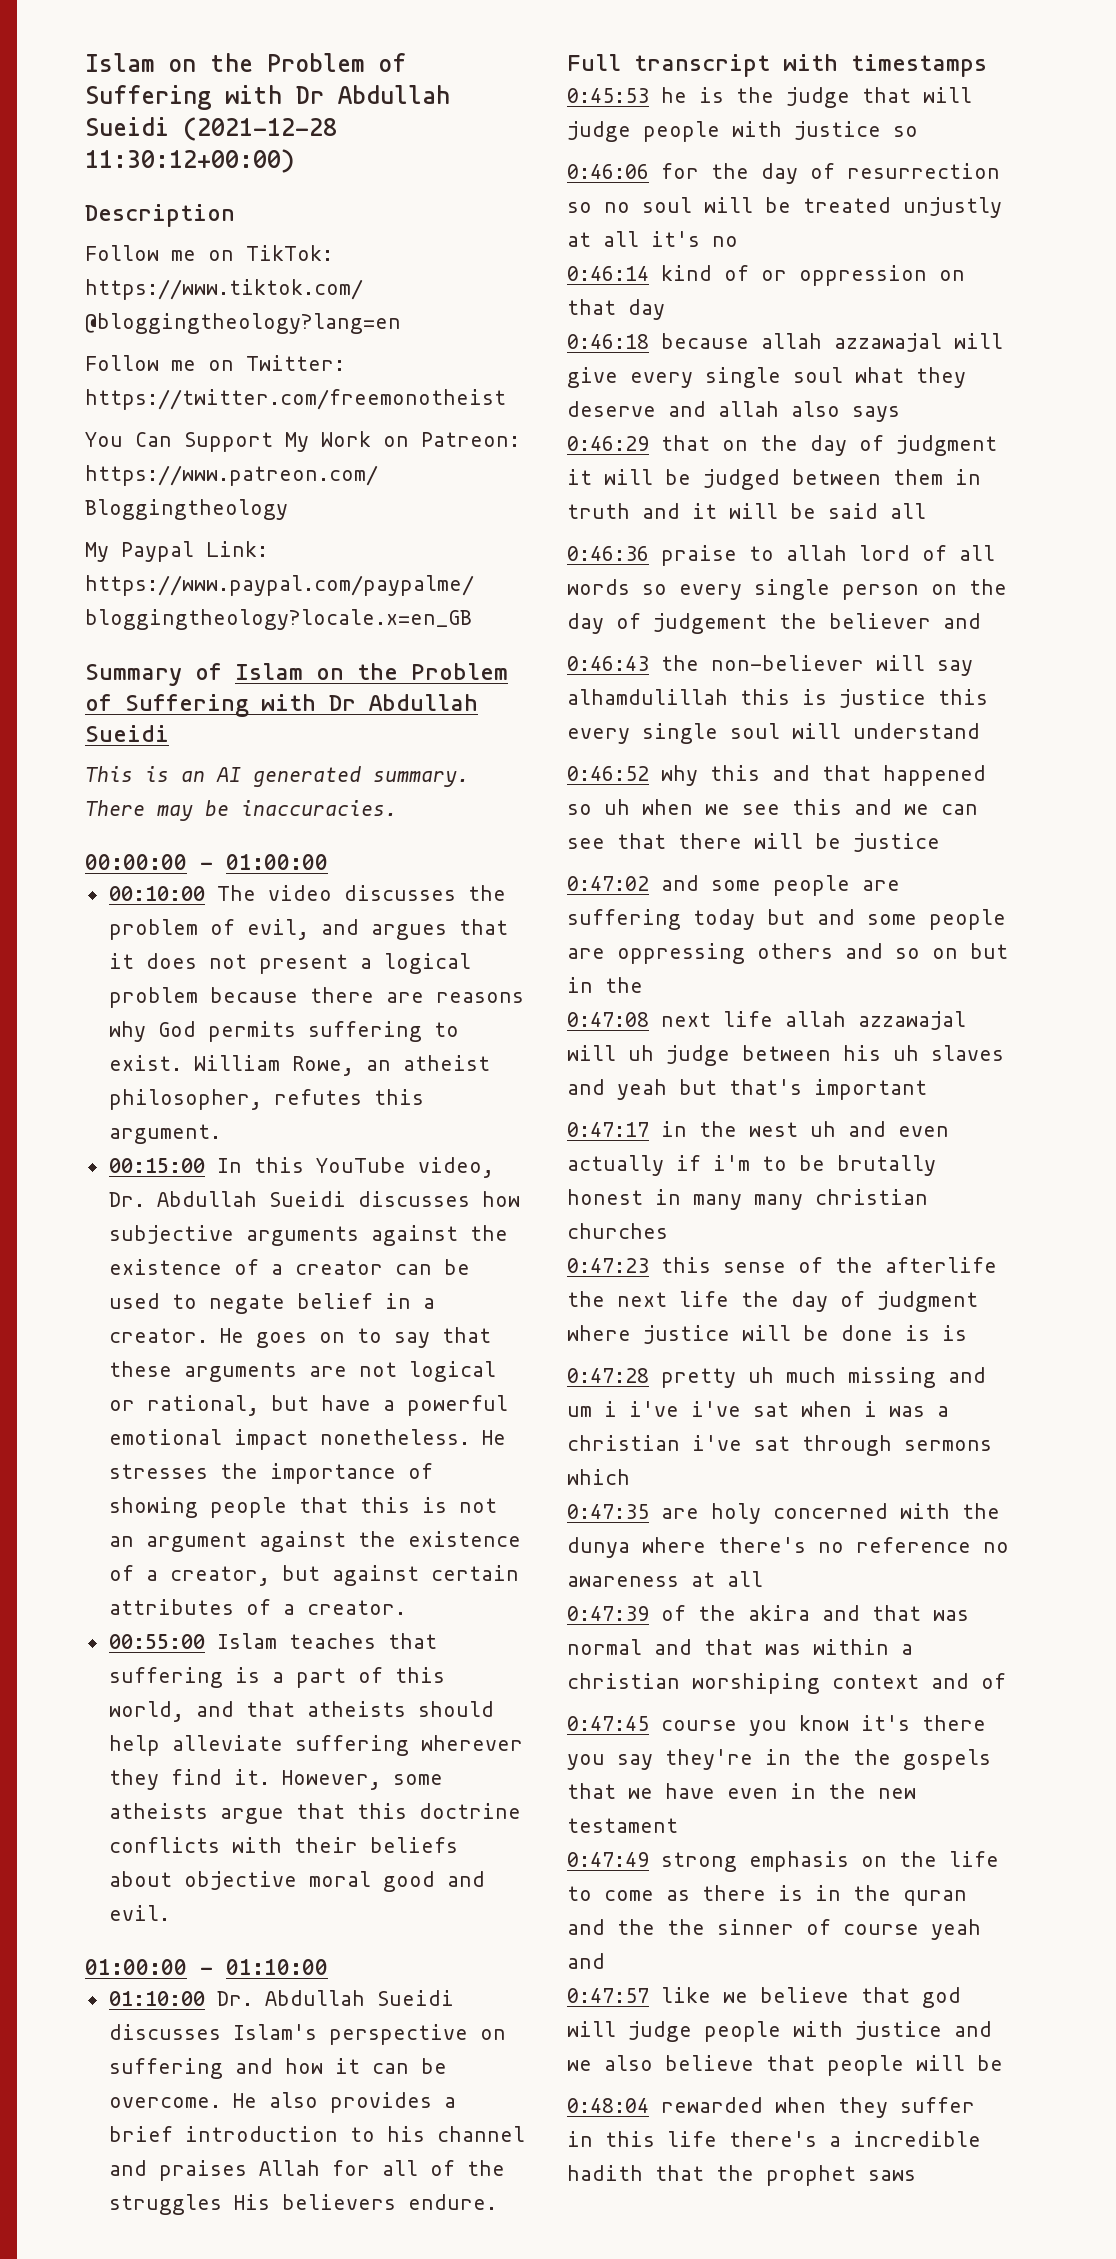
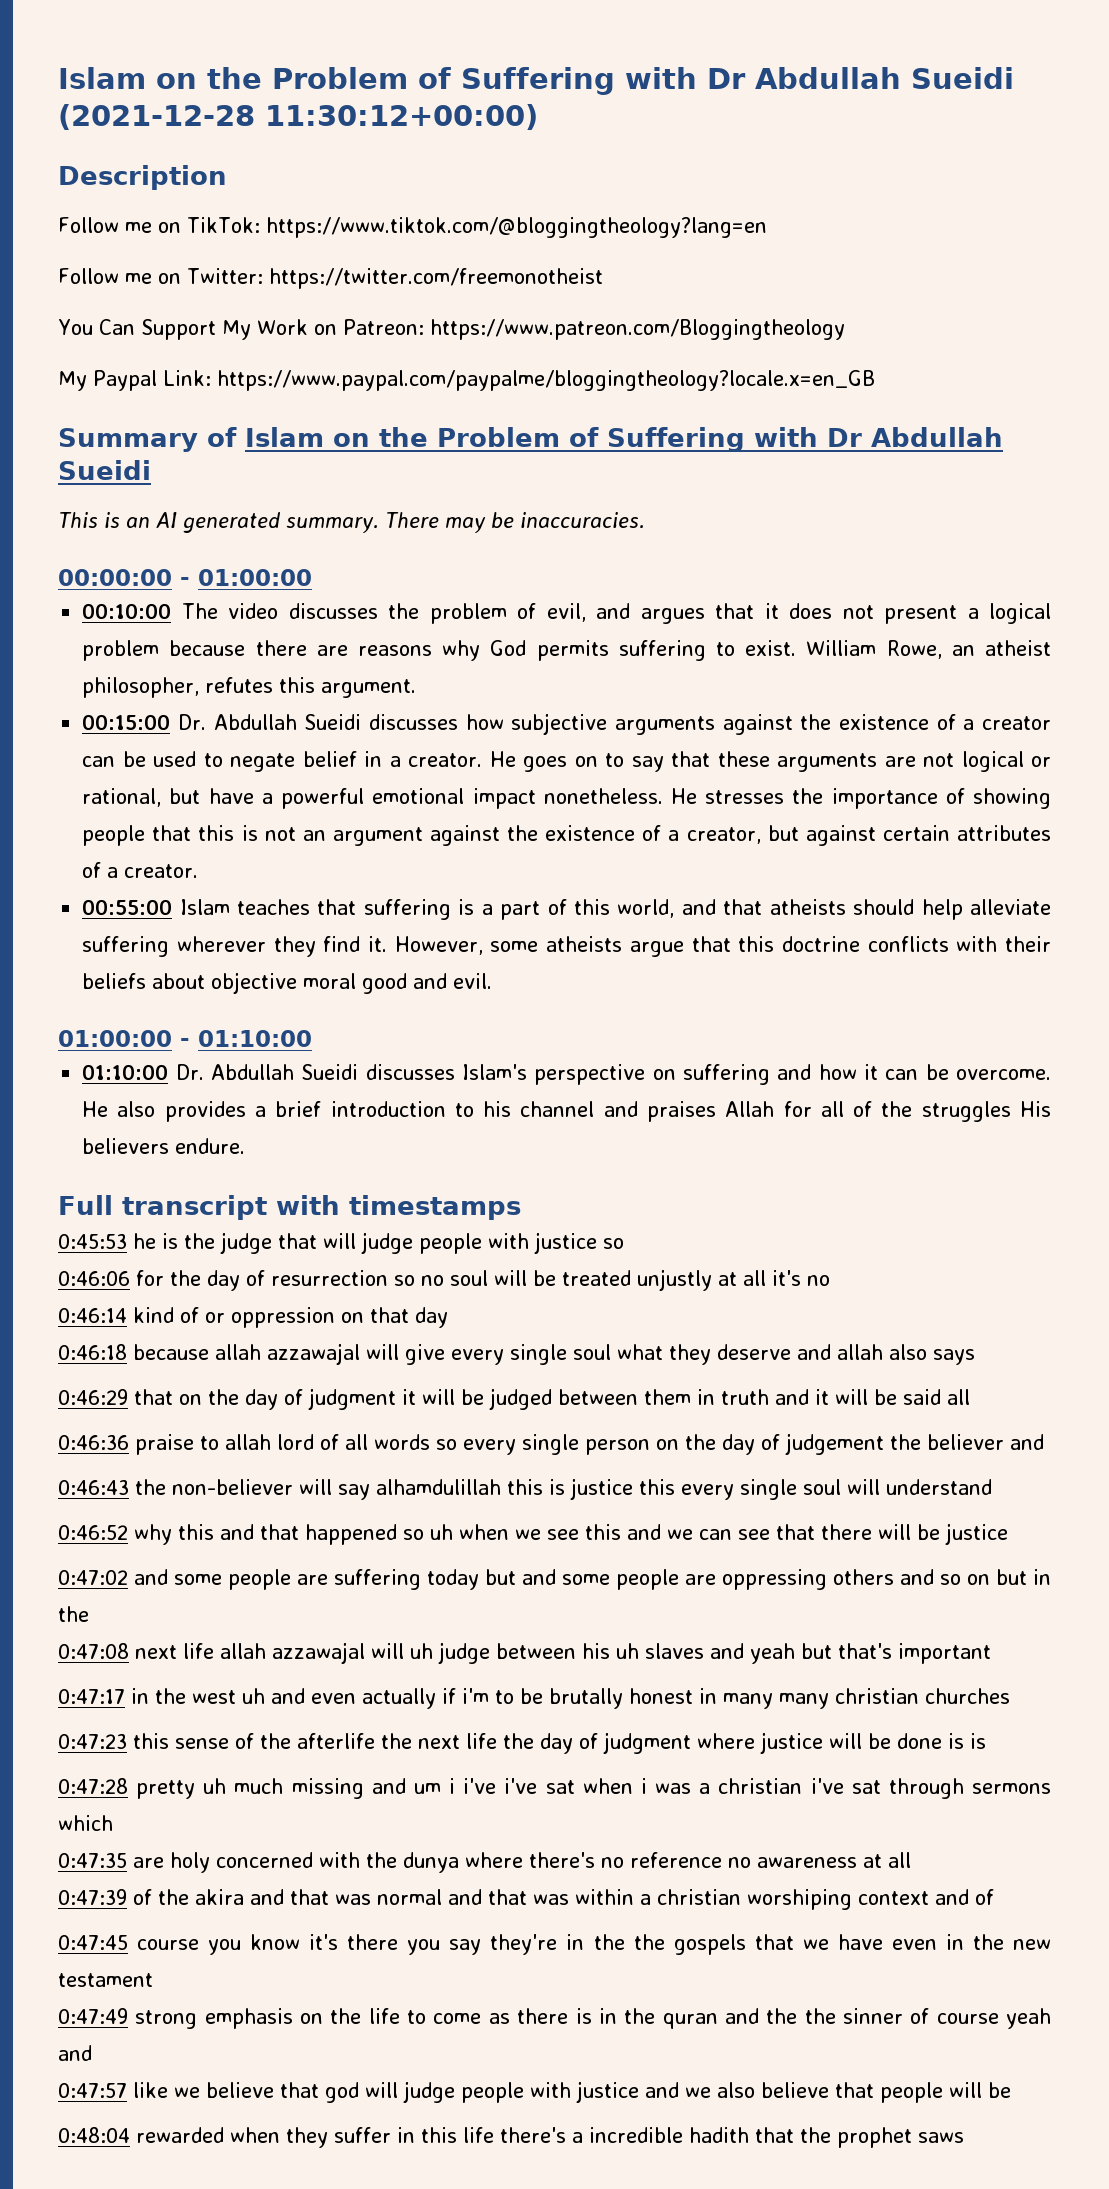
[216,1157,494,1178] In this YouTube video, -> (171, 722) none

